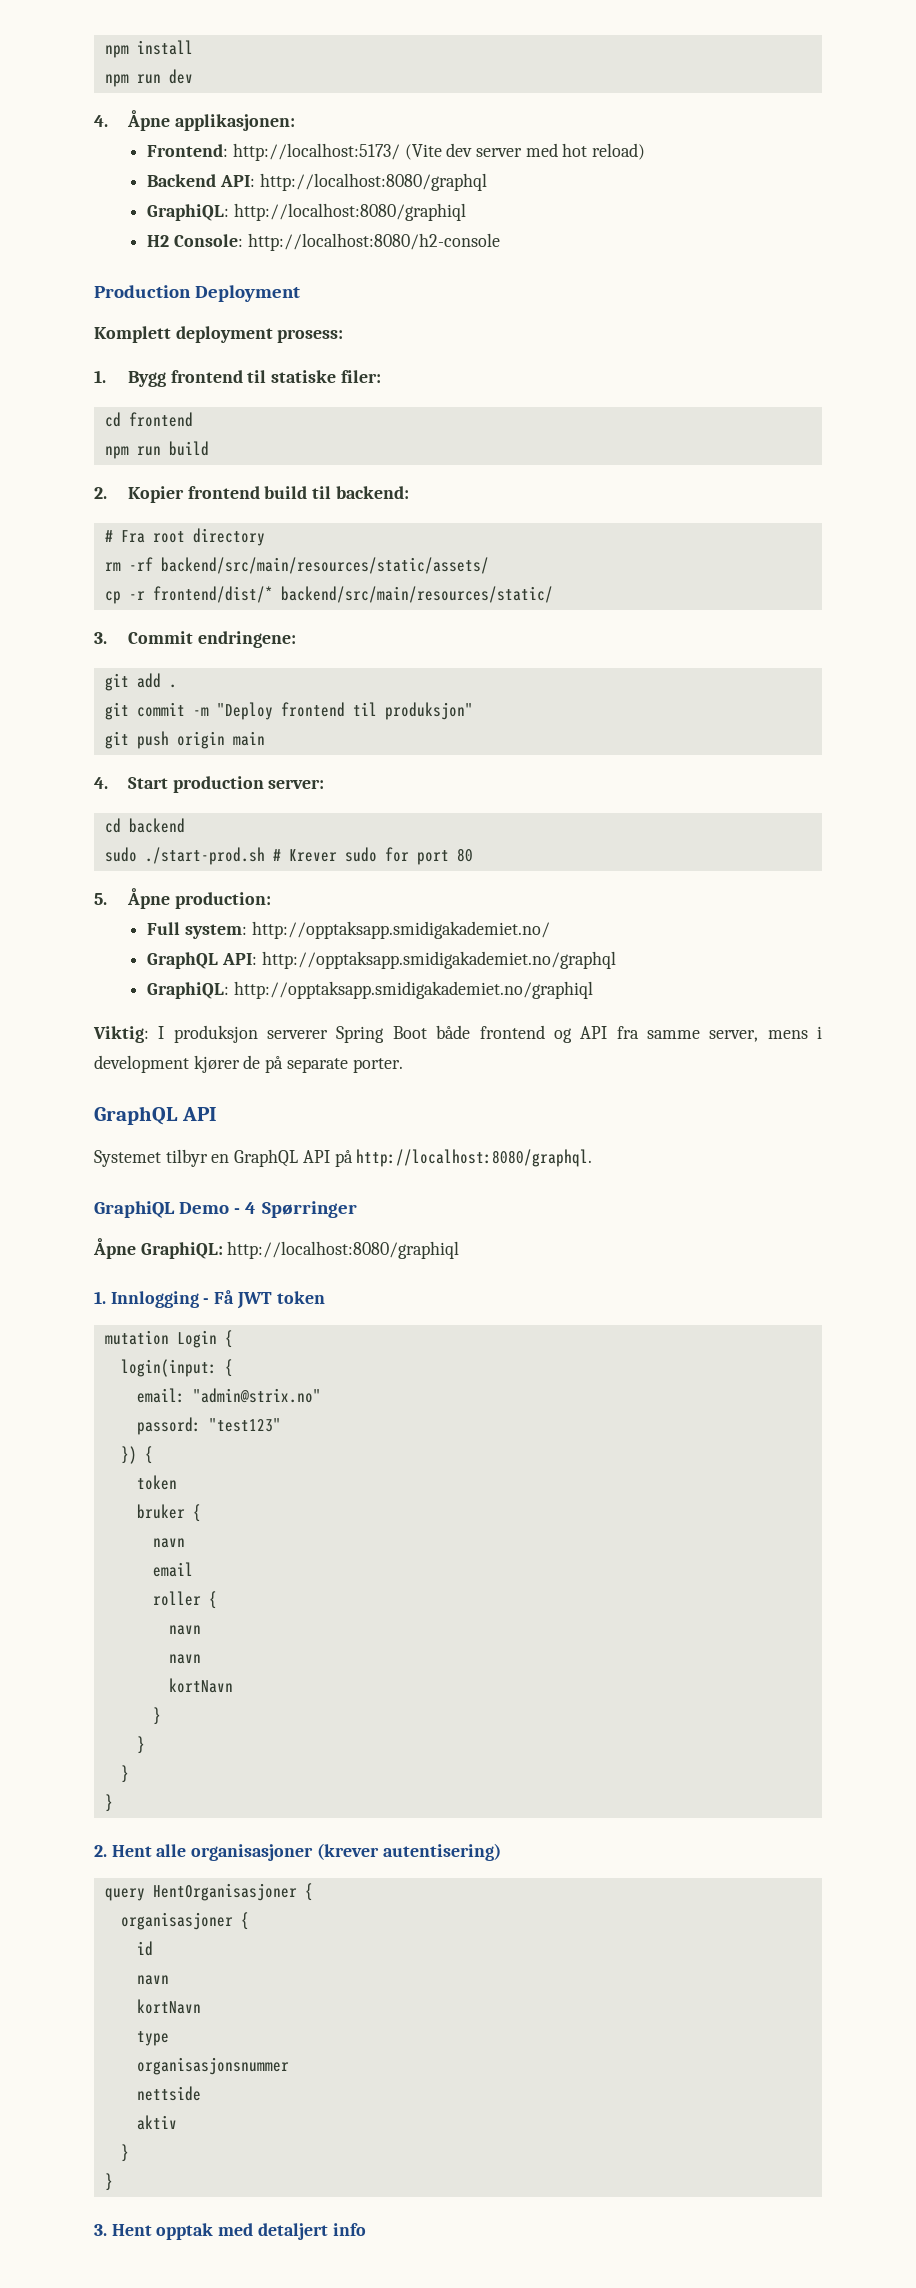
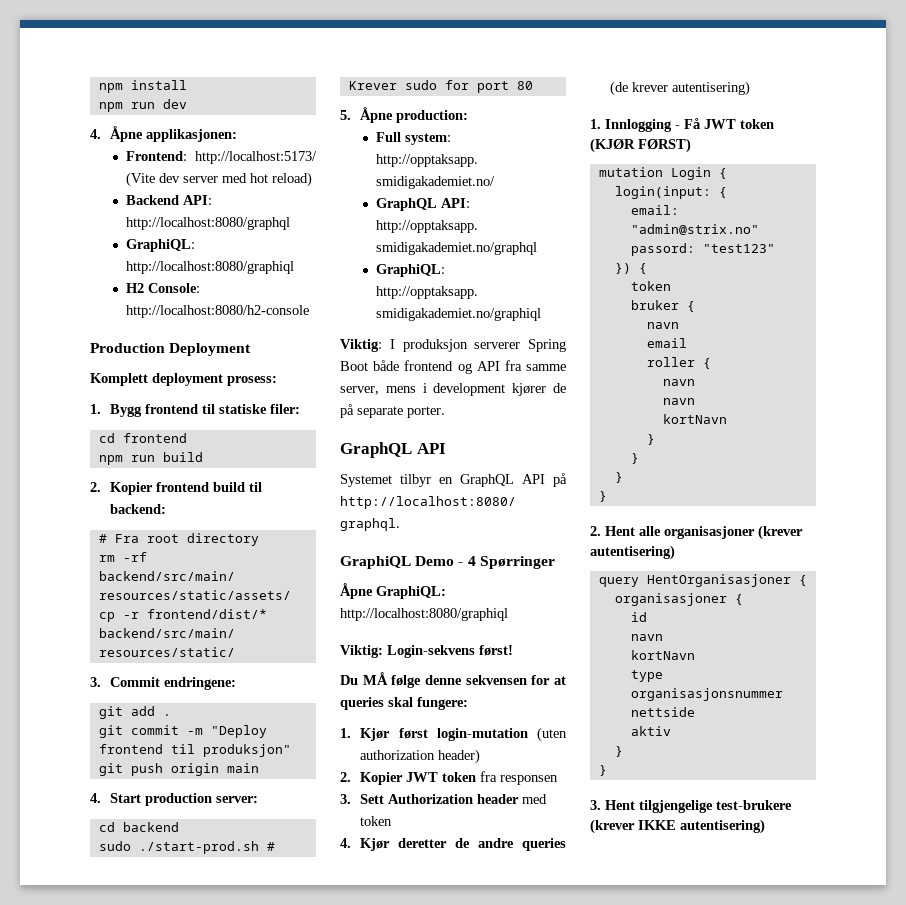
(460, 1250) none -> [340,645,513,658] [340,672,566,688] [340,697,468,710] [340,727,567,742] [360,749,481,764] [340,771,559,785] [340,794,548,804] [360,816,393,826] [340,838,566,851] [610,81,751,96] // Viktig: Login-sekvens først! // Du MÅ følge denne sekvensen for at queries skal fungere: // 1. Kjør først login-mutation (uten authorization header) // 2. Kopier JWT token fra responsen // 3. Sett Authorization header med token // 4. Kjør deretter de andre queries (de krever autentisering)
(325, 1297) none -> [590,138,691,153] (KJØR FØRST)
[156,2223,366,2240] opptak med detaljert info -> [639,800,792,813] [590,819,765,834] tilgjengelige test-brukere (krever IKKE autentisering)

